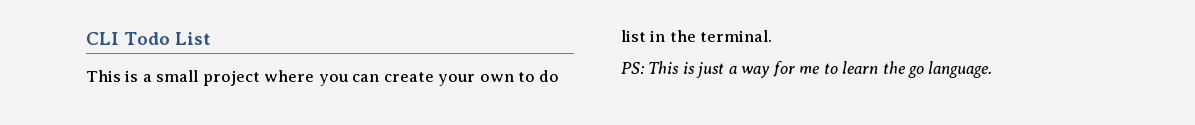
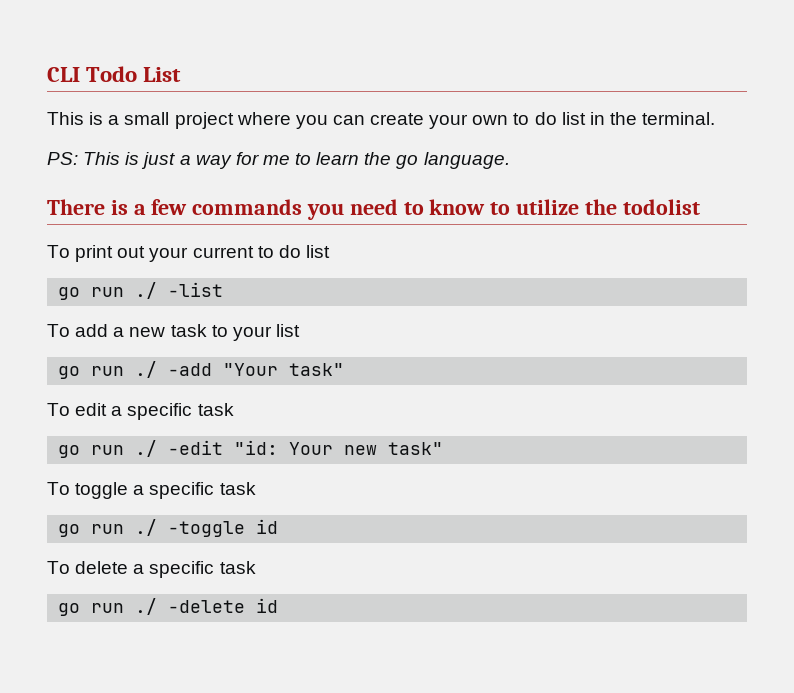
(993, 69) none -> [47,199,700,220] [47,245,330,262] [58,282,224,300] [47,324,300,341] [58,361,345,379] [47,403,234,420] [58,440,444,458] [47,482,256,499] [58,519,279,537] [47,561,256,578] [58,598,279,616] // There is a few commands you need to know to utilize the todolist // To print out your current to do list // go run ./ -list // To add a new task to your list // go run ./ -add "Your task" // To edit a specific task // go run ./ -edit "id: Your new task" // To toggle a specific task // go run ./ -toggle id // To delete a specific task // go run ./ -delete id

